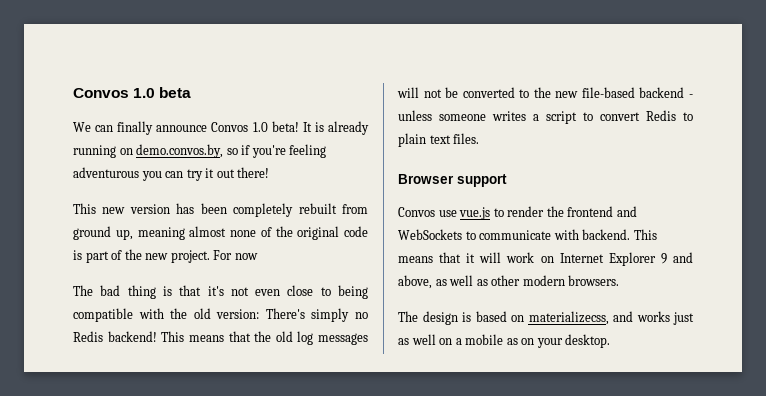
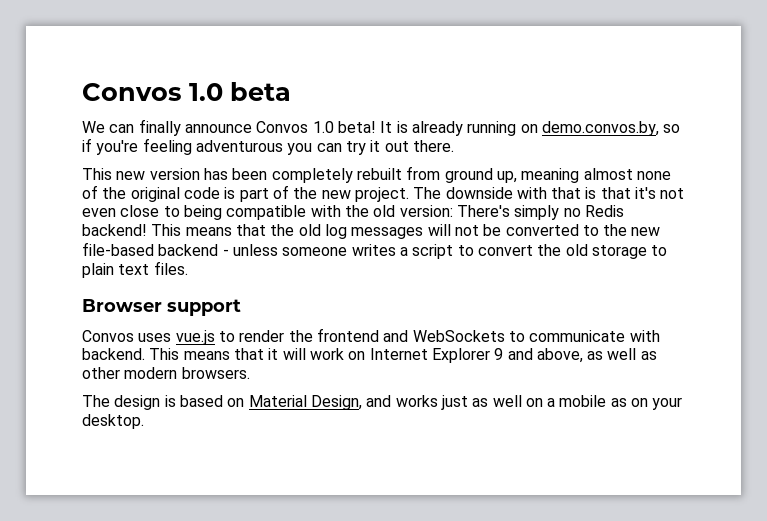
[237,167,270,178] there! -> [412,140,454,152] there.
[213,250,258,260] [73,285,156,299] For now // The bad thing -> [413,187,582,199] The downside with that
[646,110,676,121] Redis -> [537,244,647,259] the old storage
[438,210,457,217] use -> [138,333,172,342] uses
[528,311,609,325] materializecss, -> [248,395,362,410] Material Design,

